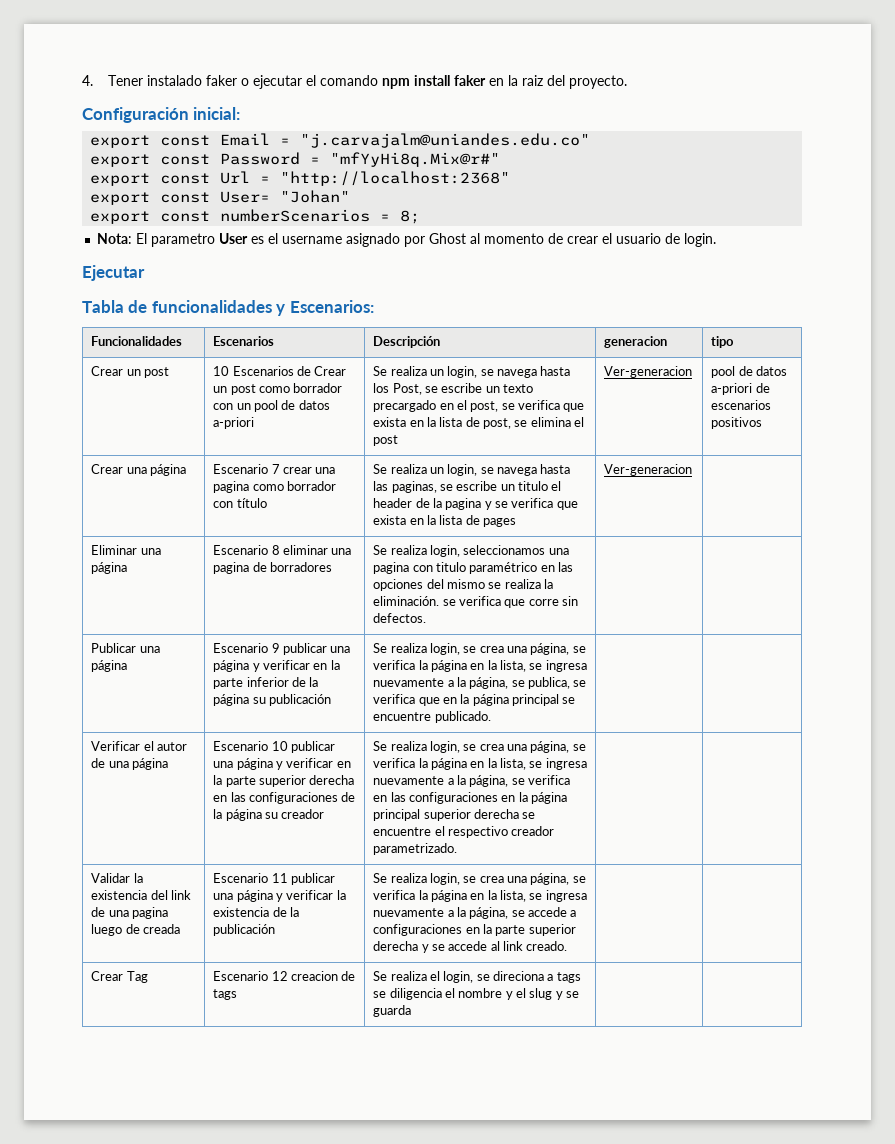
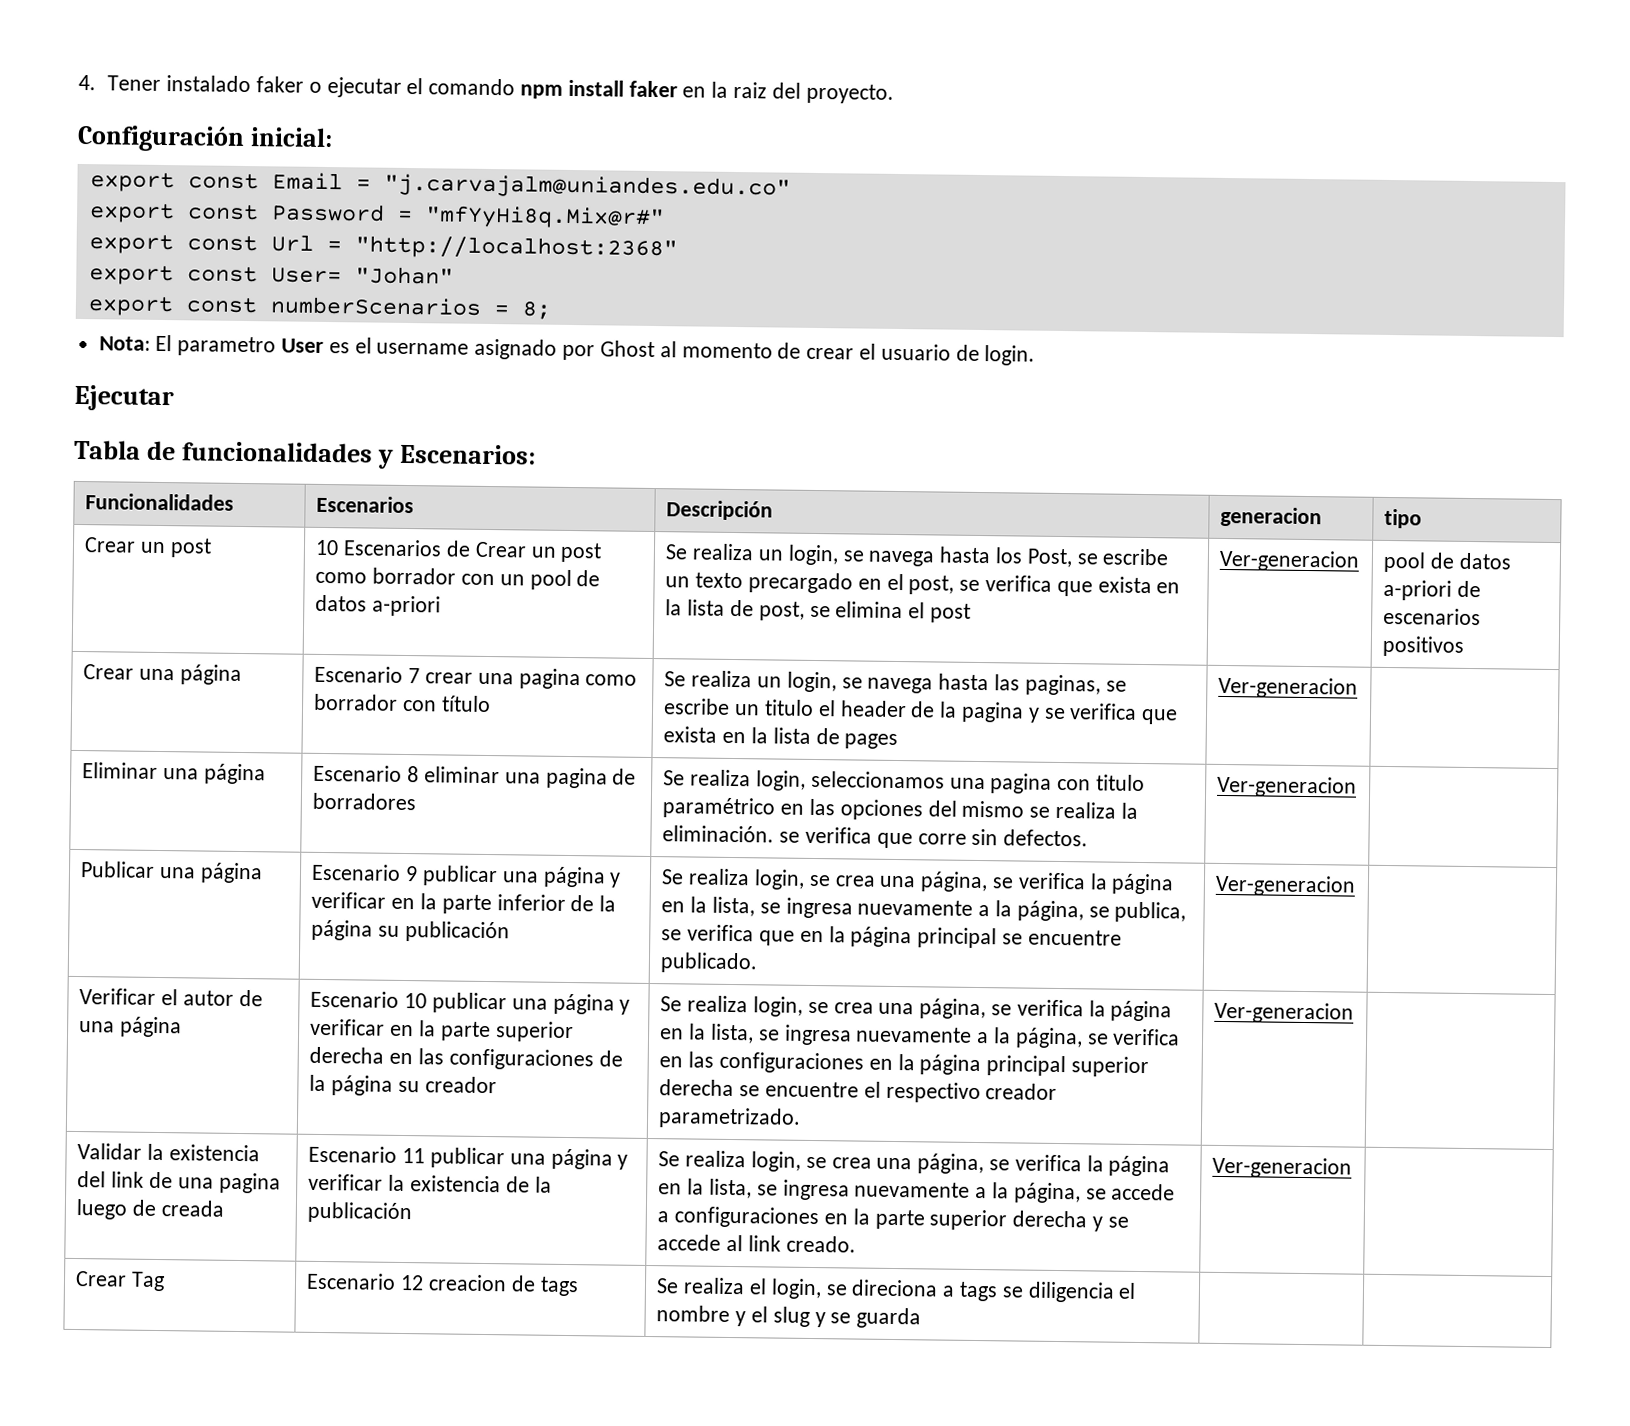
(427, 618) none -> [1217,775,1358,798] Ver-generacion
(491, 717) none -> [1215,874,1357,897] Ver-generacion
(458, 849) none -> [1214,1001,1355,1024] Ver-generacion
(568, 946) none -> [1212,1156,1353,1179] Ver-generacion

